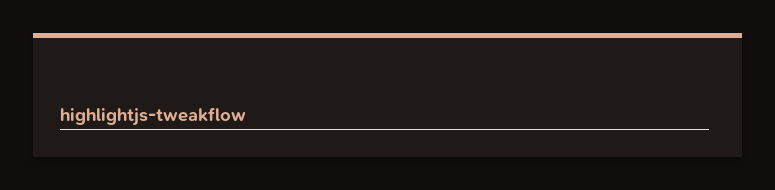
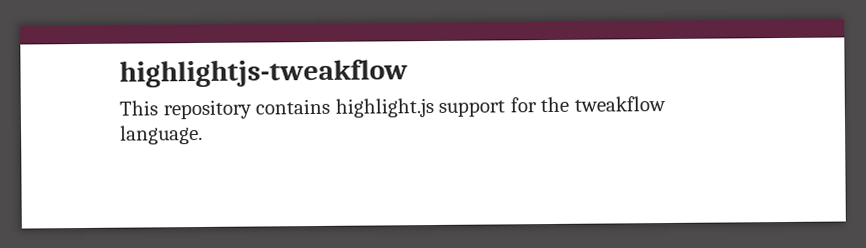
(246, 116) none -> [119,96,666,120] [120,124,203,145] // This repository contains highlight.js support for the tweakflow language.

